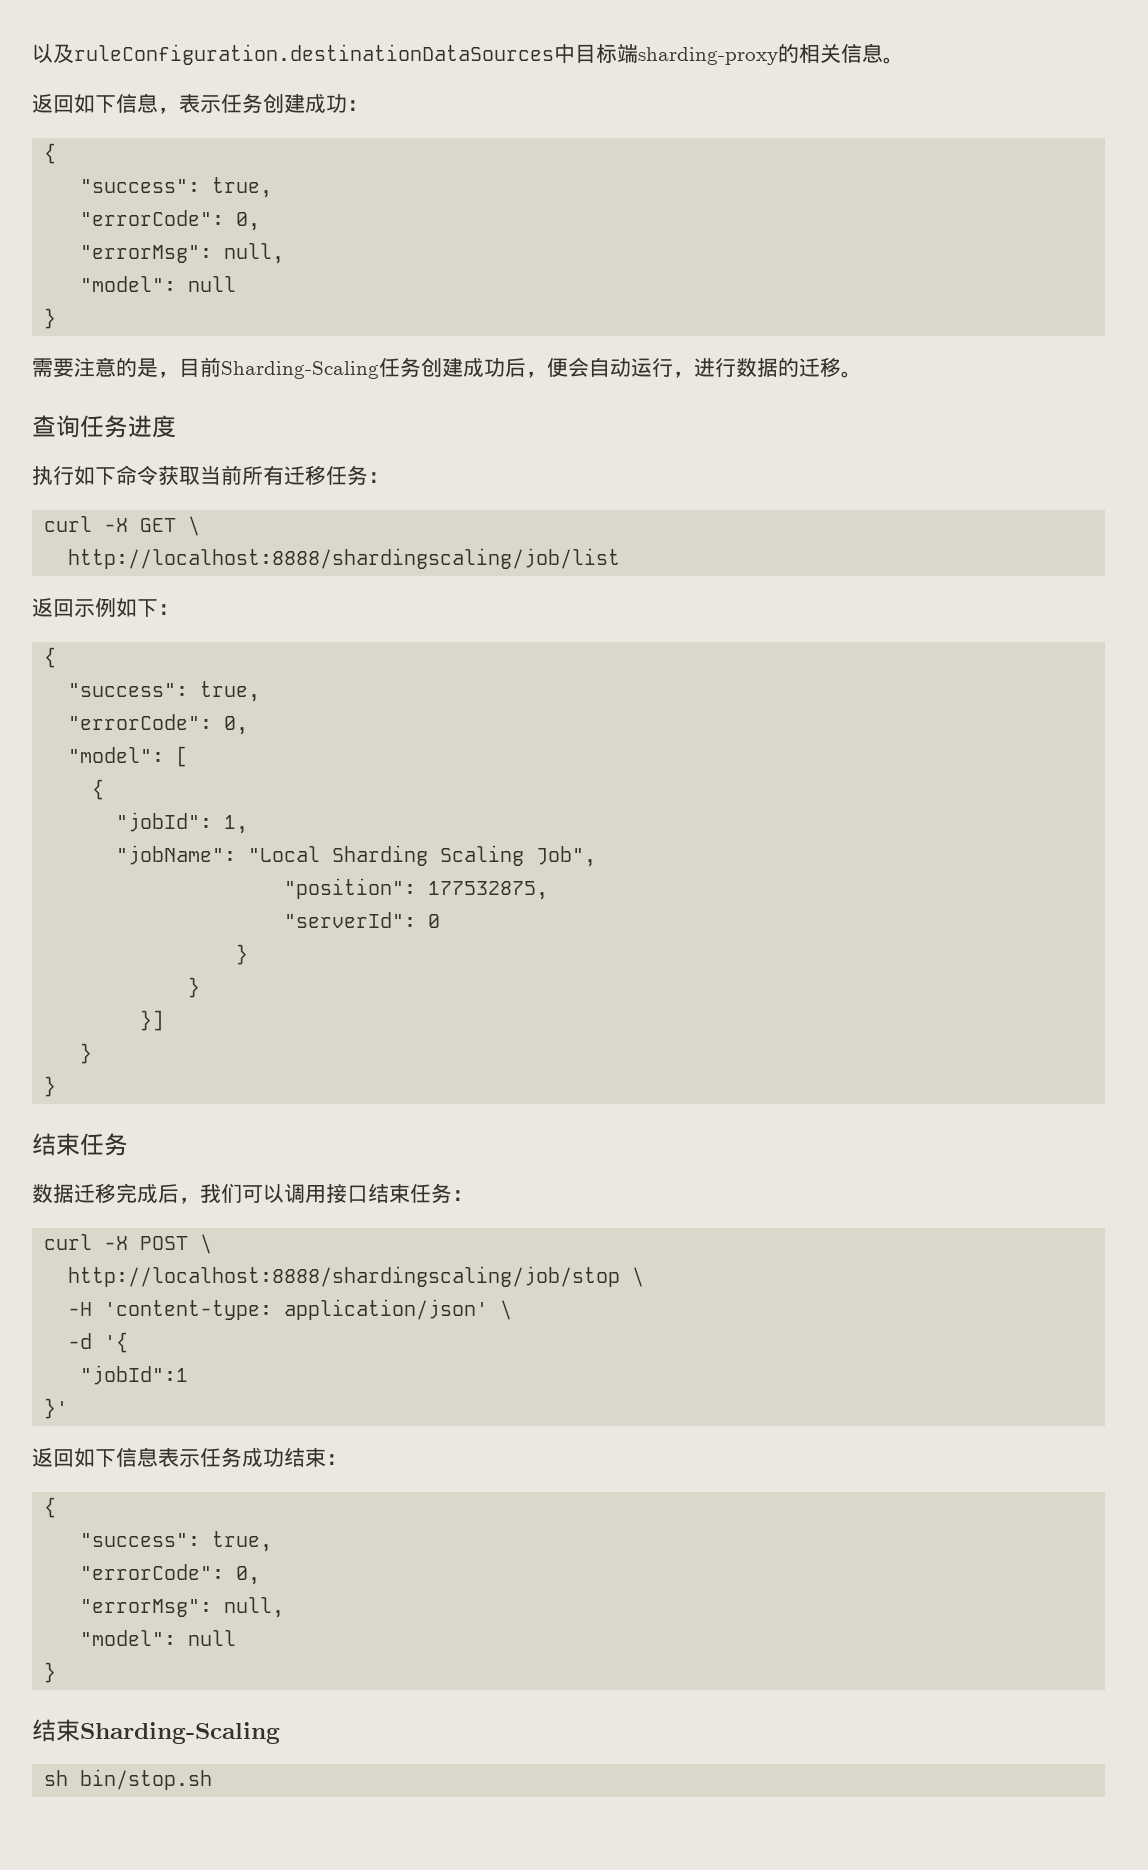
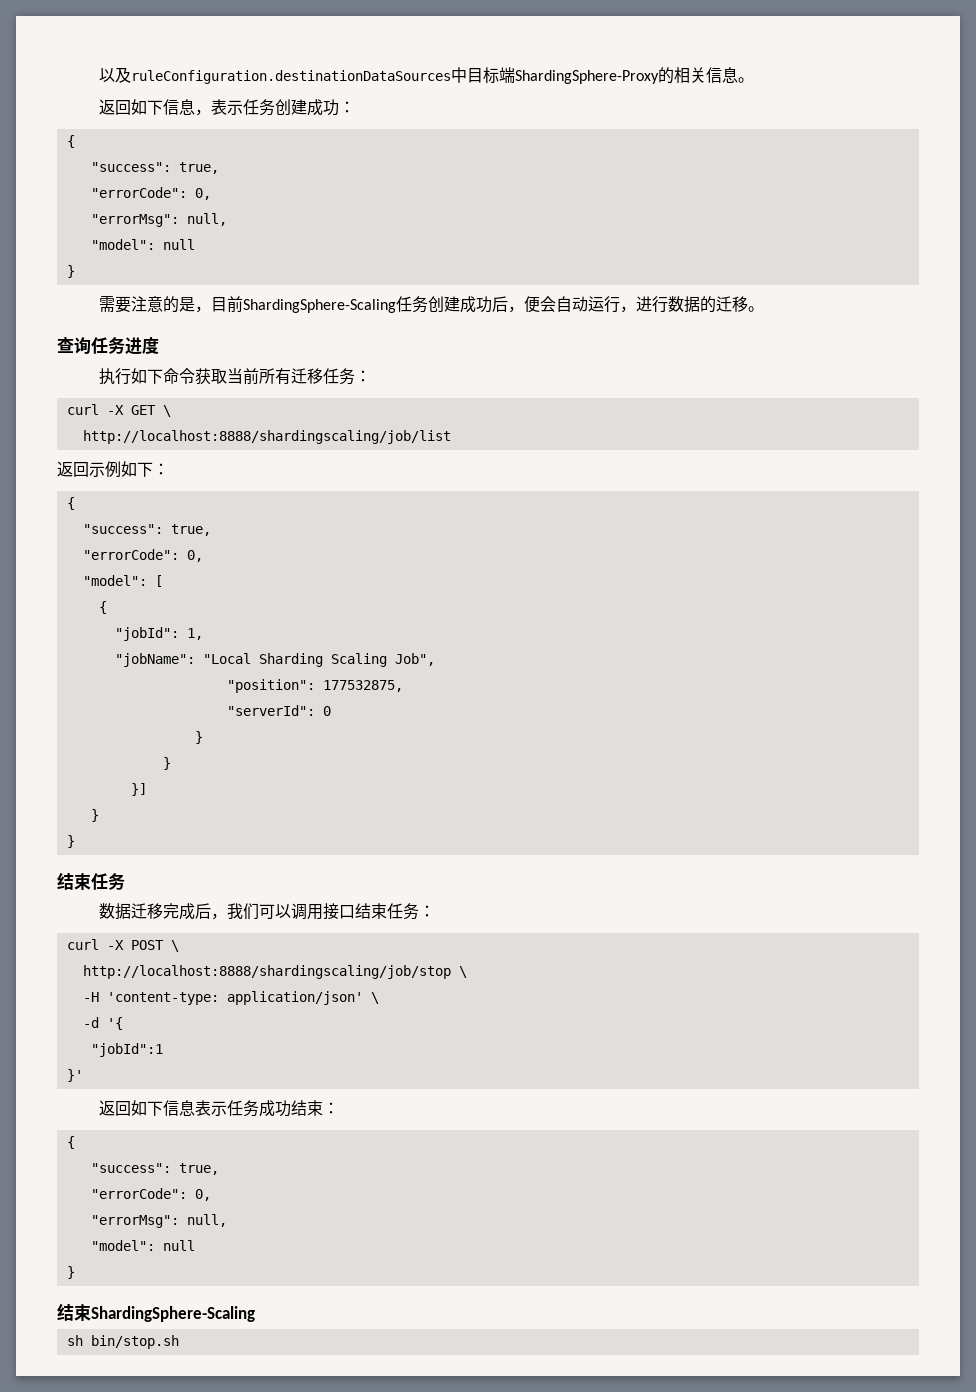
[638,47,778,65] sharding-proxy -> [514,70,659,84] ShardingSphere-Proxy
[221,361,379,379] Sharding-Scaling -> [242,299,396,313] ShardingSphere-Scaling
[80,1722,280,1744] Sharding-Scaling -> [91,1306,255,1322] ShardingSphere-Scaling

